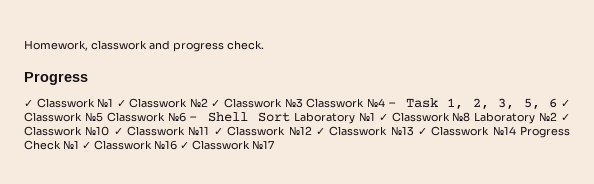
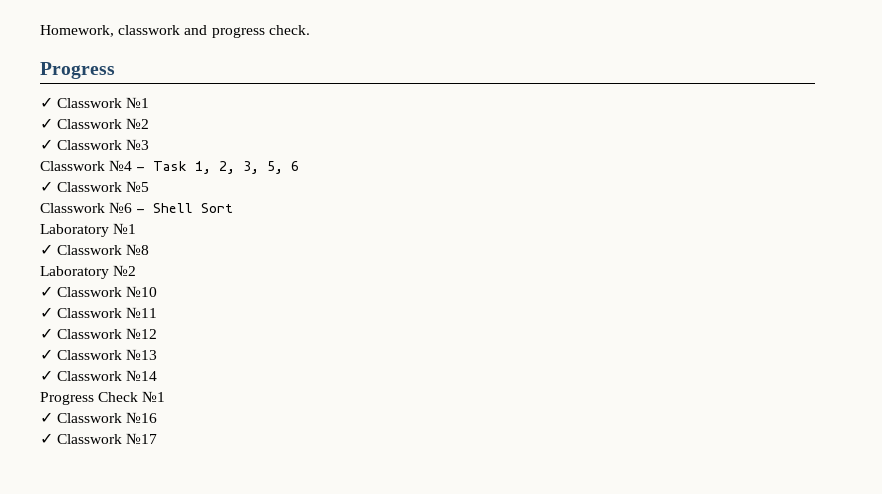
(114, 102) none -> (150, 102) //
(208, 102) none -> (150, 123) //
(303, 103) none -> (150, 144) //
(558, 103) none -> (300, 166) //
(103, 117) none -> (150, 186) //
(291, 117) none -> (234, 208) //
(375, 116) none -> (137, 228) //
(471, 117) none -> (150, 249) //
(558, 116) none -> (137, 270) //
(110, 131) none -> (158, 291) //
(210, 130) none -> (158, 312) //
(312, 130) none -> (158, 333) //
(414, 131) none -> (158, 354) //
(516, 130) none -> (158, 375) //
(79, 144) none -> (166, 396) //
(177, 145) none -> (158, 417) //

